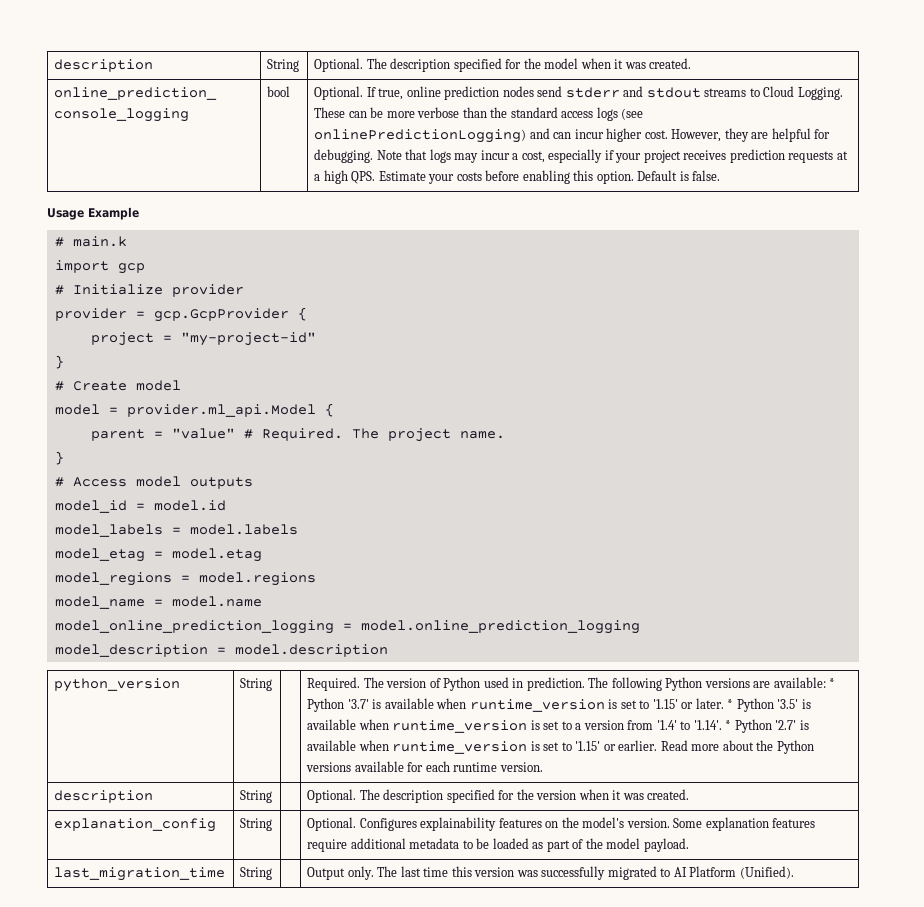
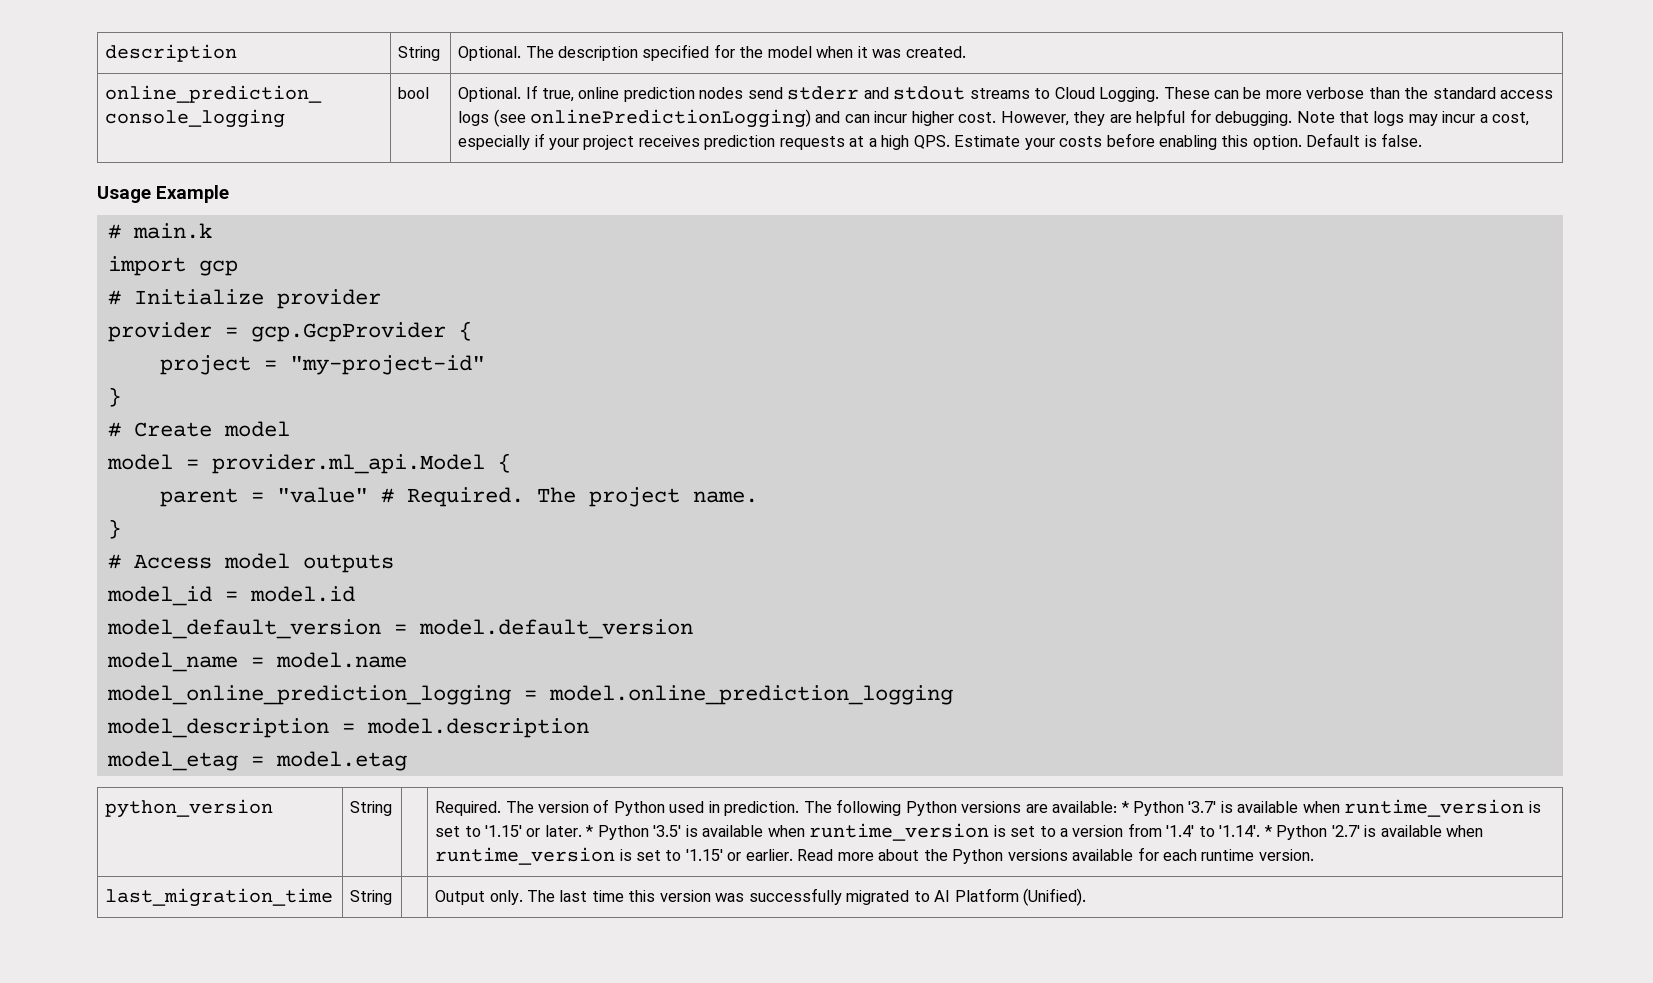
[54,524,298,537] [54,548,262,562] [54,572,316,586] model_labels = model.labels // model_etag = model.etag // model_regions = model.regions -> [107,619,694,639] model_default_version = model.default_version
(388, 650) none -> [107,751,408,771] // model_etag = model.etag
[54,790,154,803] [240,790,273,803] [307,789,690,803] [54,818,217,832] [240,818,273,831] [307,817,816,831] [307,838,689,852] // description | String | | Optional. The description specified for the version when it was created. // explanation_config | String | | Optional. Configures explainability features on the model's version. Some explanation features require additional metadata to be loaded as part of the model payload. -> (1314, 855) none

